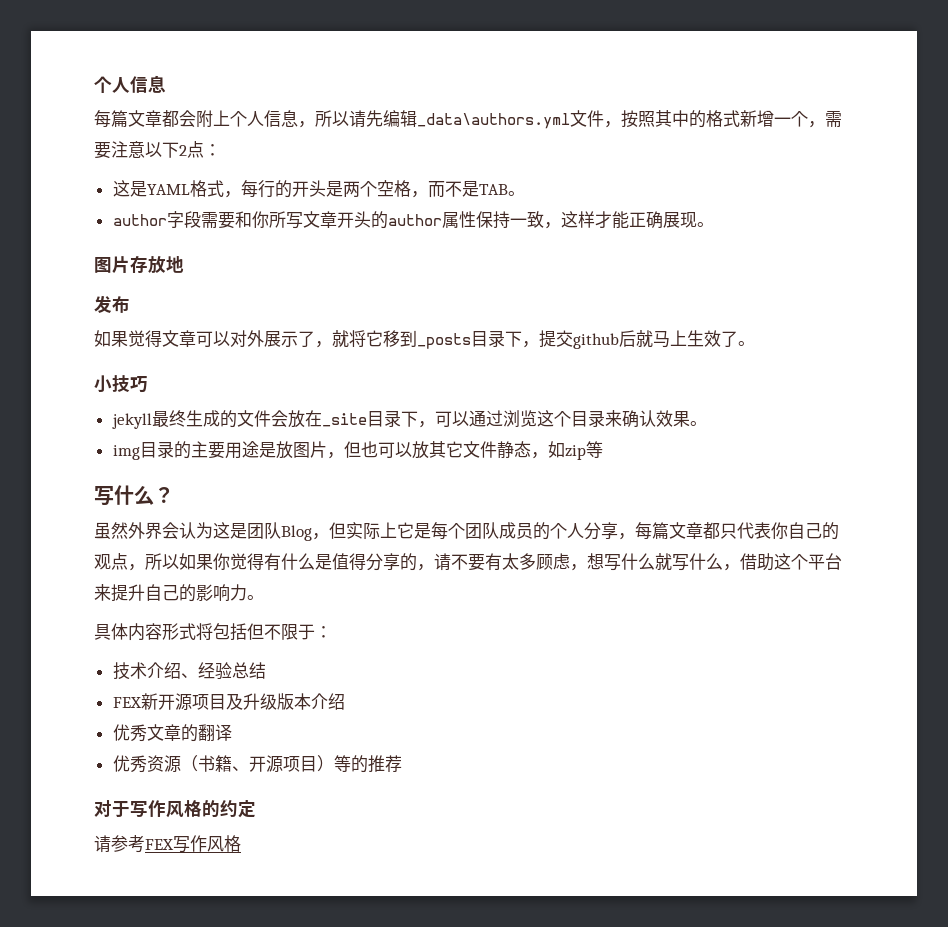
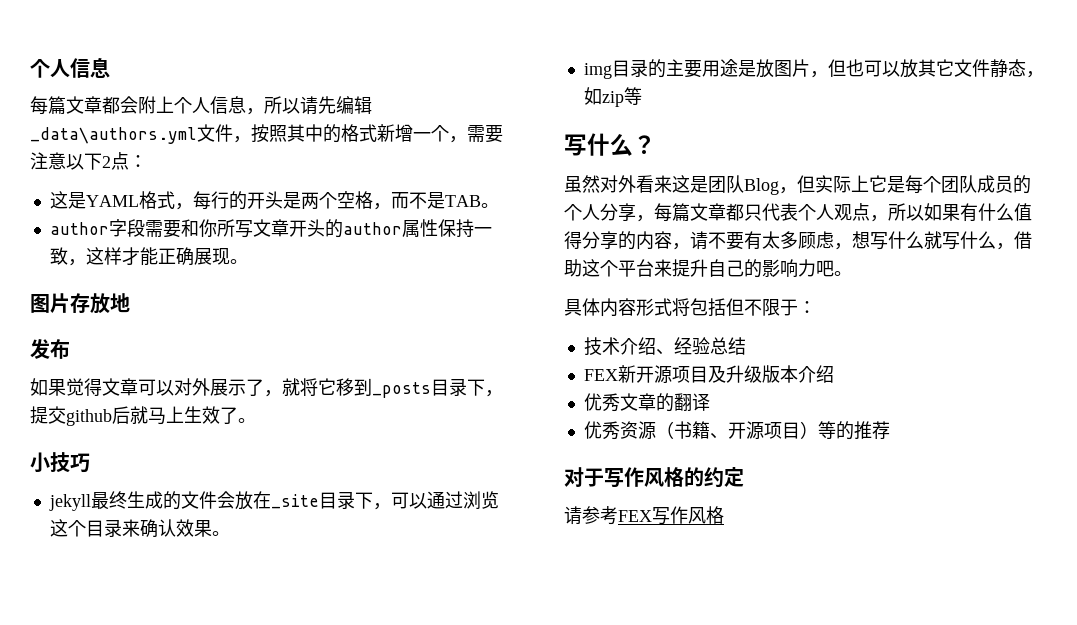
[128,522,213,539] 外界会认为 -> [600,175,672,193] 对外看来
[771,522,839,540] 你自己的 -> [798,204,834,221] 个人
[213,553,332,571] 你觉得有什么是 -> [960,203,1014,222] 有什么
(417, 562) none -> [636,231,672,250] 内容
(247, 592) none -> [816,260,834,277] 吧

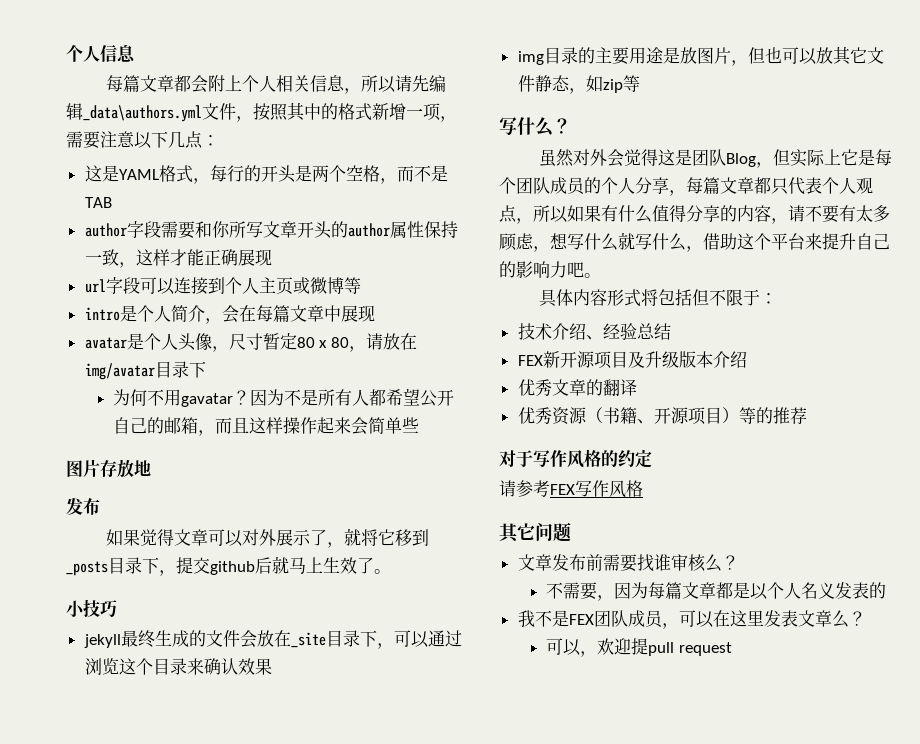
(210, 105) none -> [276,75,311,92] 相关
[431,125,449,142] 个 -> [423,103,441,121] 项
[102,156,111,168] 2 -> [168,131,185,148] 几
[480,203,499,208] 。 -> (112, 202) none
[229,259,248,264] 。 -> [84,277,361,295] [84,305,375,324] [84,333,417,352] [84,361,206,380] [113,388,455,407] [113,417,420,436] // url字段可以连接到个人主页或微博等 // intro是个人简介，会在每篇文章中展现 // avatar是个人头像，尺寸暂定80 x 80，请放在img/avatar目录下 // 为何不用gavatar？因为不是所有人都希望公开自己的邮箱，而且这样操作起来会简单些
[211,531,230,536] 。 -> (272, 666) none
[636,175,672,193] 看来 -> [607,149,659,167] 会觉得
(724, 515) none -> [499,522,571,543] [517,554,739,572] [546,582,887,601] [517,610,866,629] [546,638,733,657] // 其它问题 // 文章发布前需要找谁审核么？ // 不需要，因为每篇文章都是以个人名义发表的 // 我不是FEX团队成员，可以在这里发表文章么？ // 可以，欢迎提pull request

